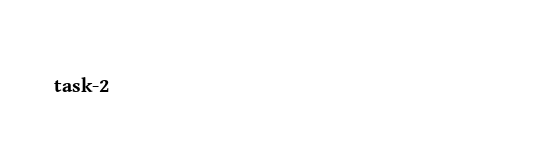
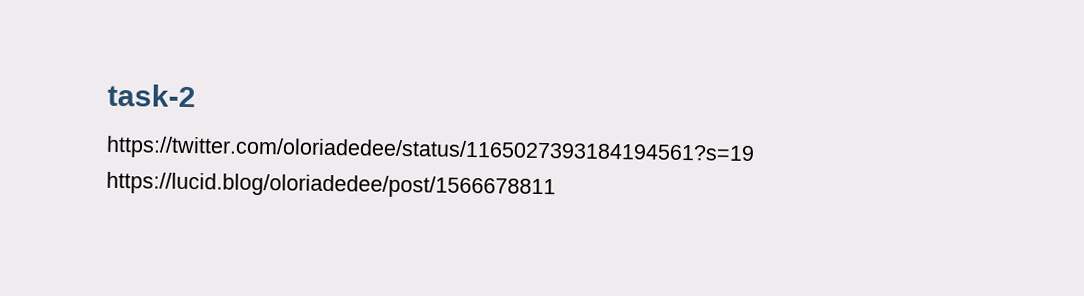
(109, 84) none -> [106,135,755,166] [106,171,556,200] // https://twitter.com/oloriadedee/status/1165027393184194561?s=19 https://lucid.blog/oloriadedee/post/1566678811

